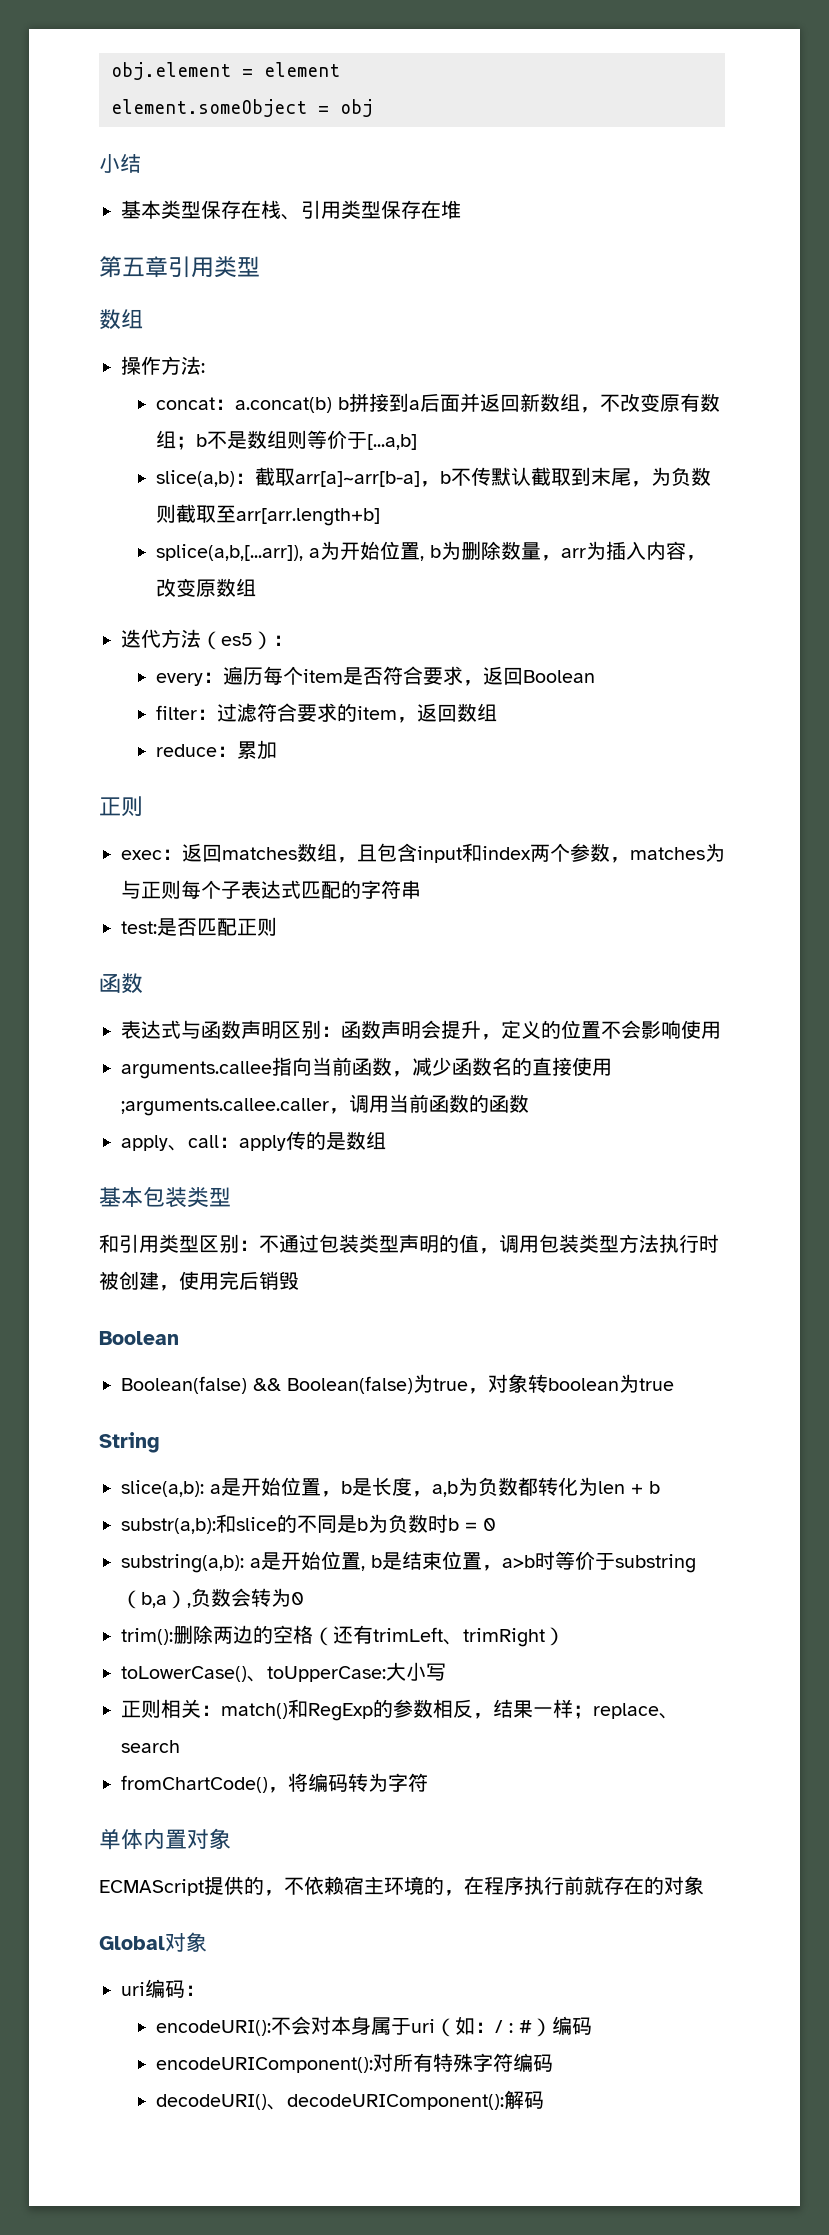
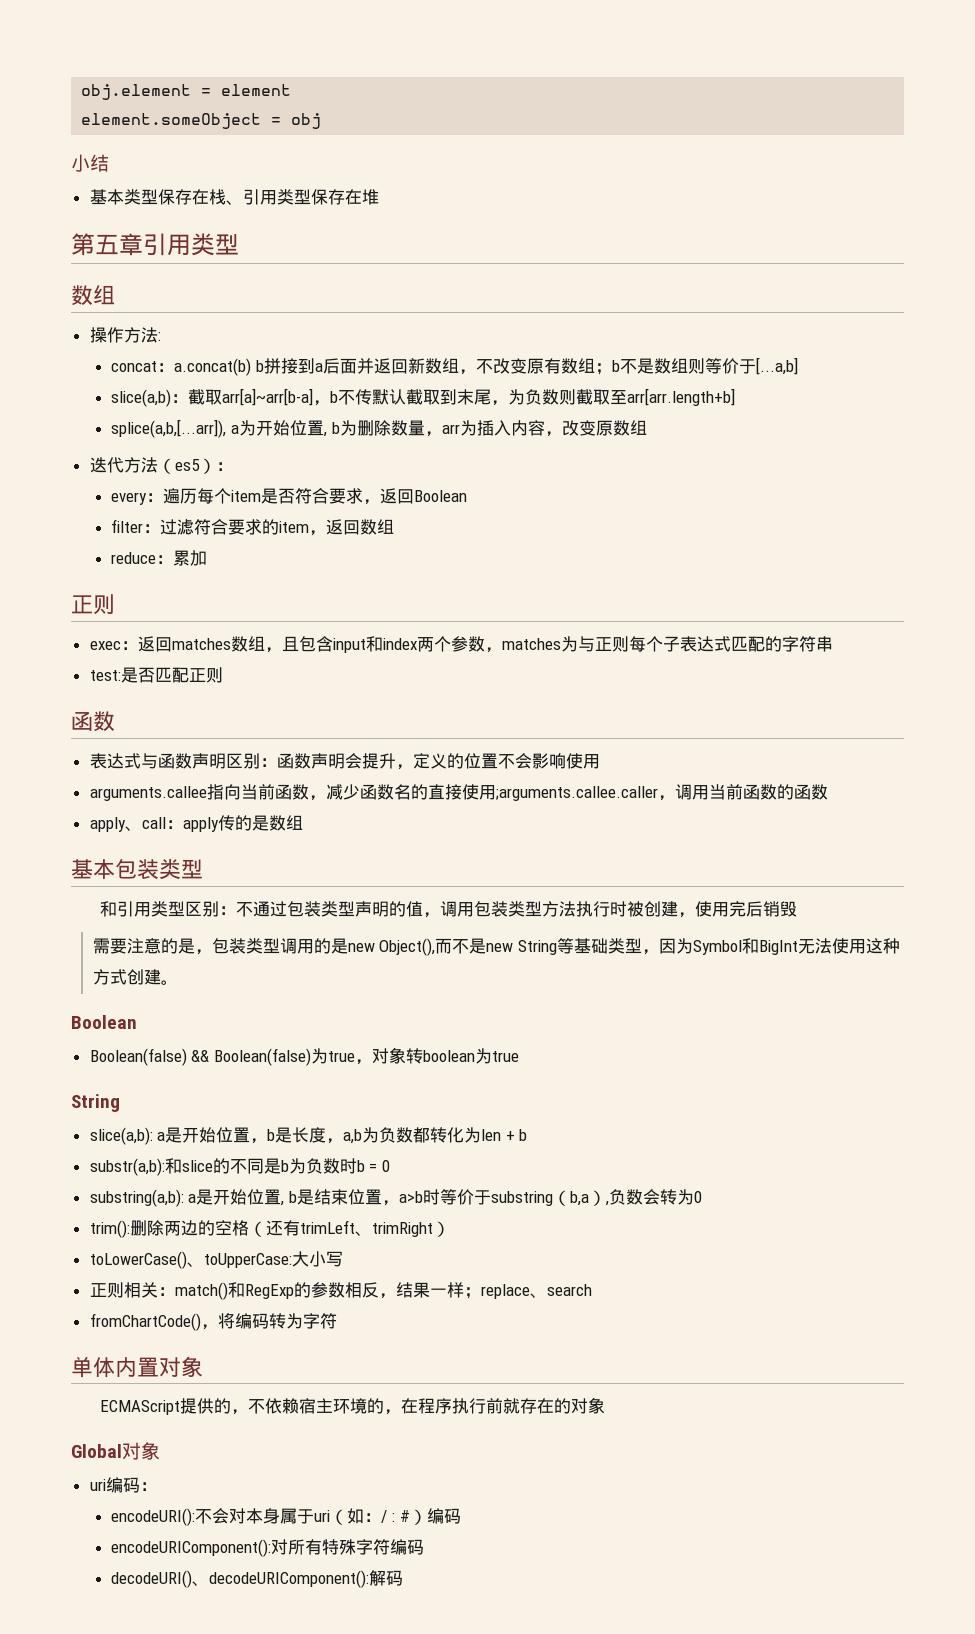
(299, 1280) none -> [92,938,900,956] [92,969,178,985] // 需要注意的是，包装类型调用的是new Object(),而不是new String等基础类型，因为Symbol和BigInt无法使用这种方式创建。

